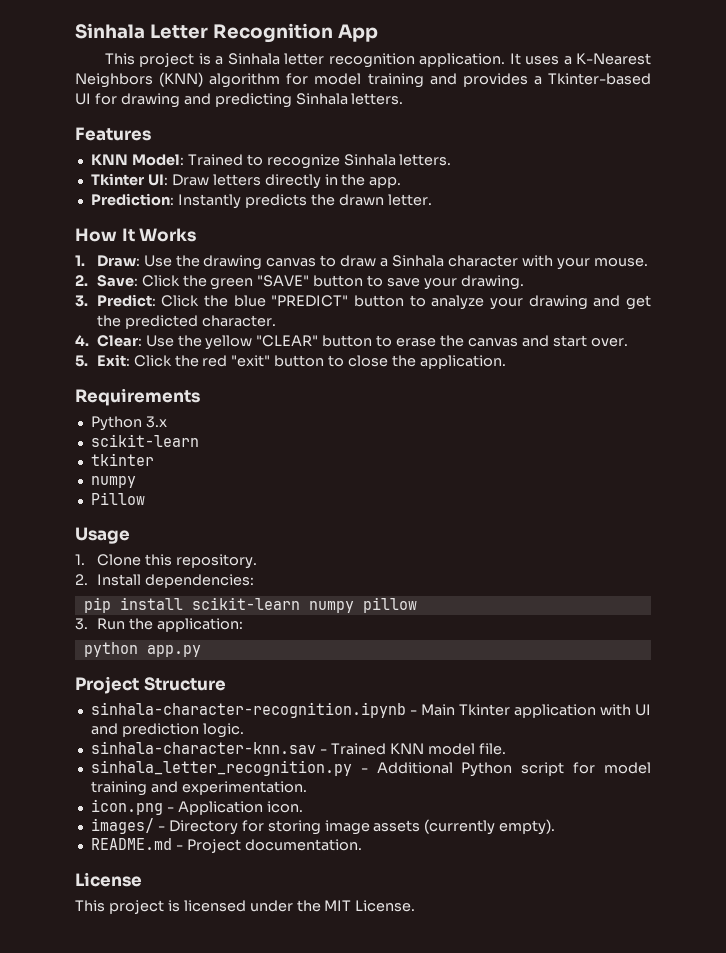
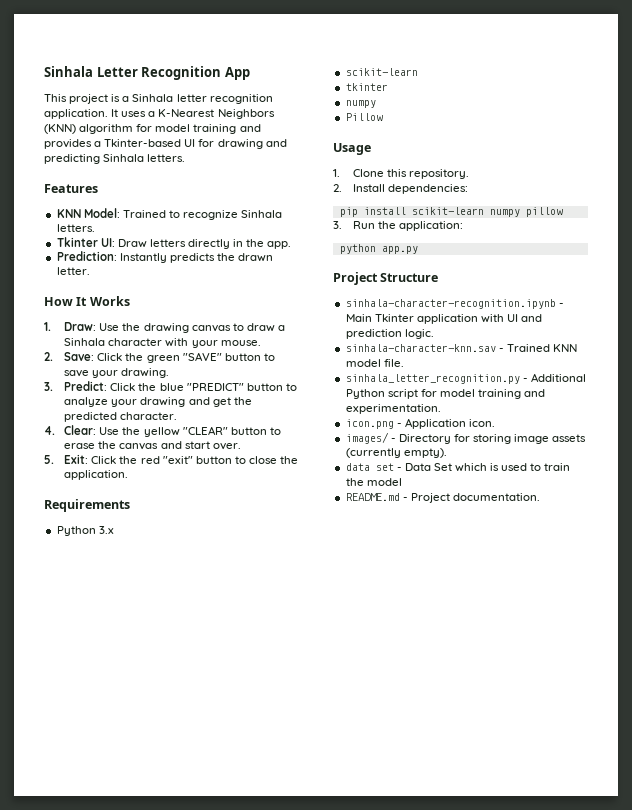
[90,838,362,853] [75,872,142,887] [75,900,416,914] README.md - Project documentation. // License // This project is licensed under the MIT License. -> [345,463,571,472] [345,478,402,486] [345,493,540,503] data set - Data Set which is used to train the model // README.md - Project documentation.

